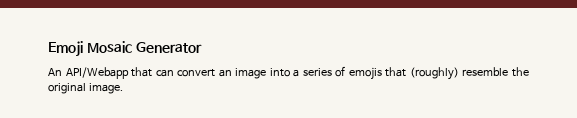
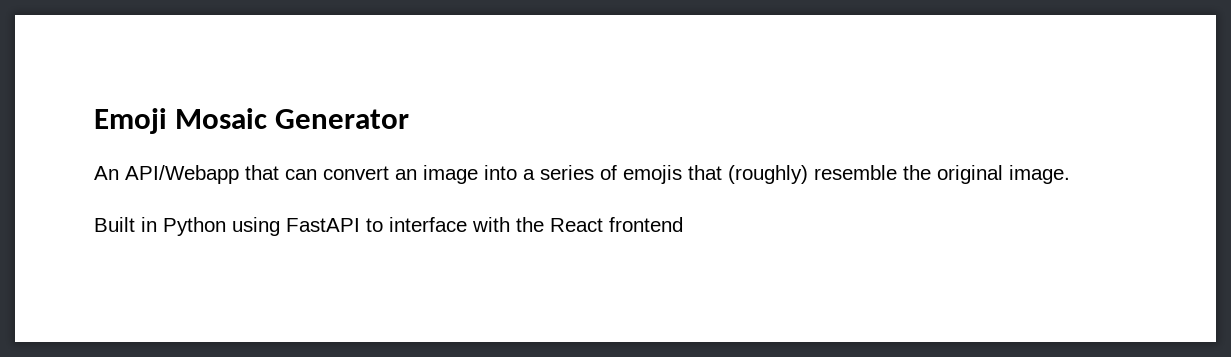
(123, 88) none -> [94,217,683,236] // Built in Python using FastAPI to interface with the React frontend

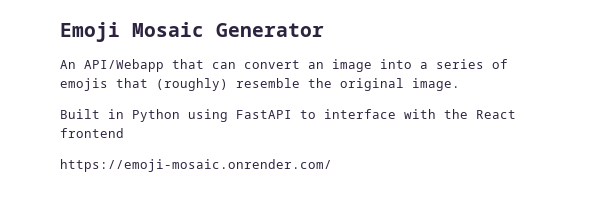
(683, 224) none -> [60,159,332,172] // https://emoji-mosaic.onrender.com/

